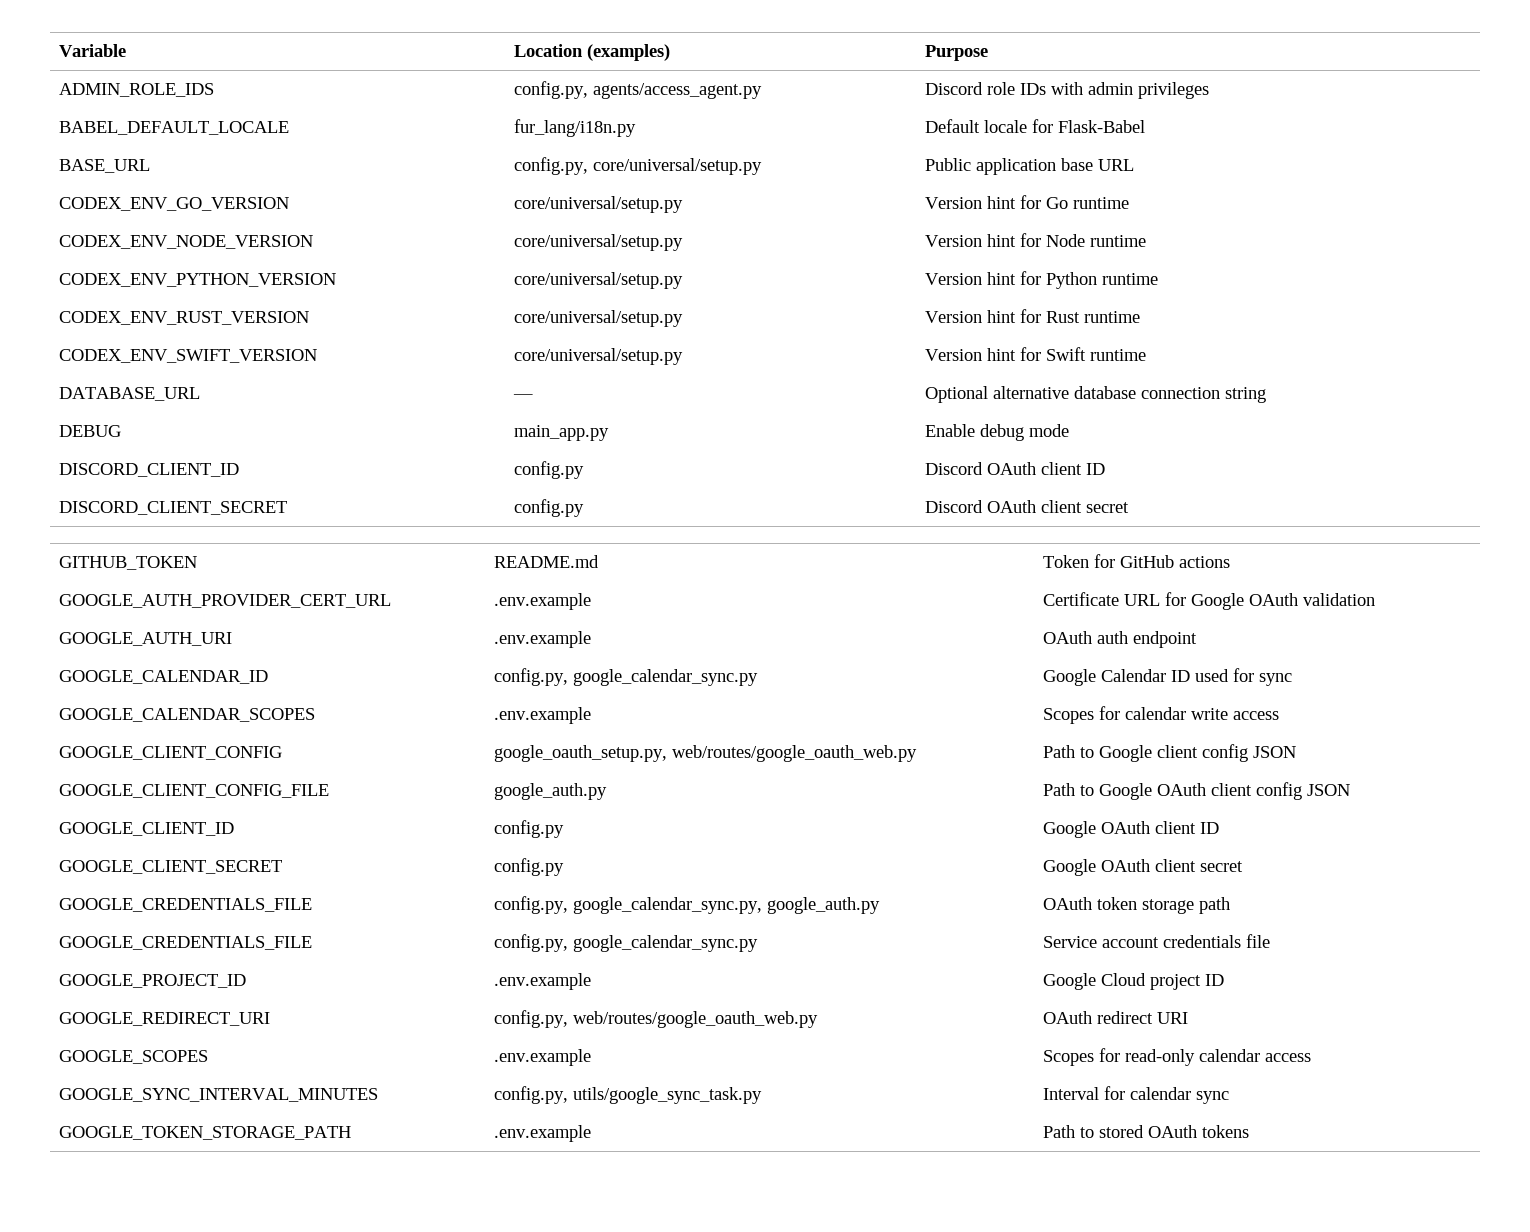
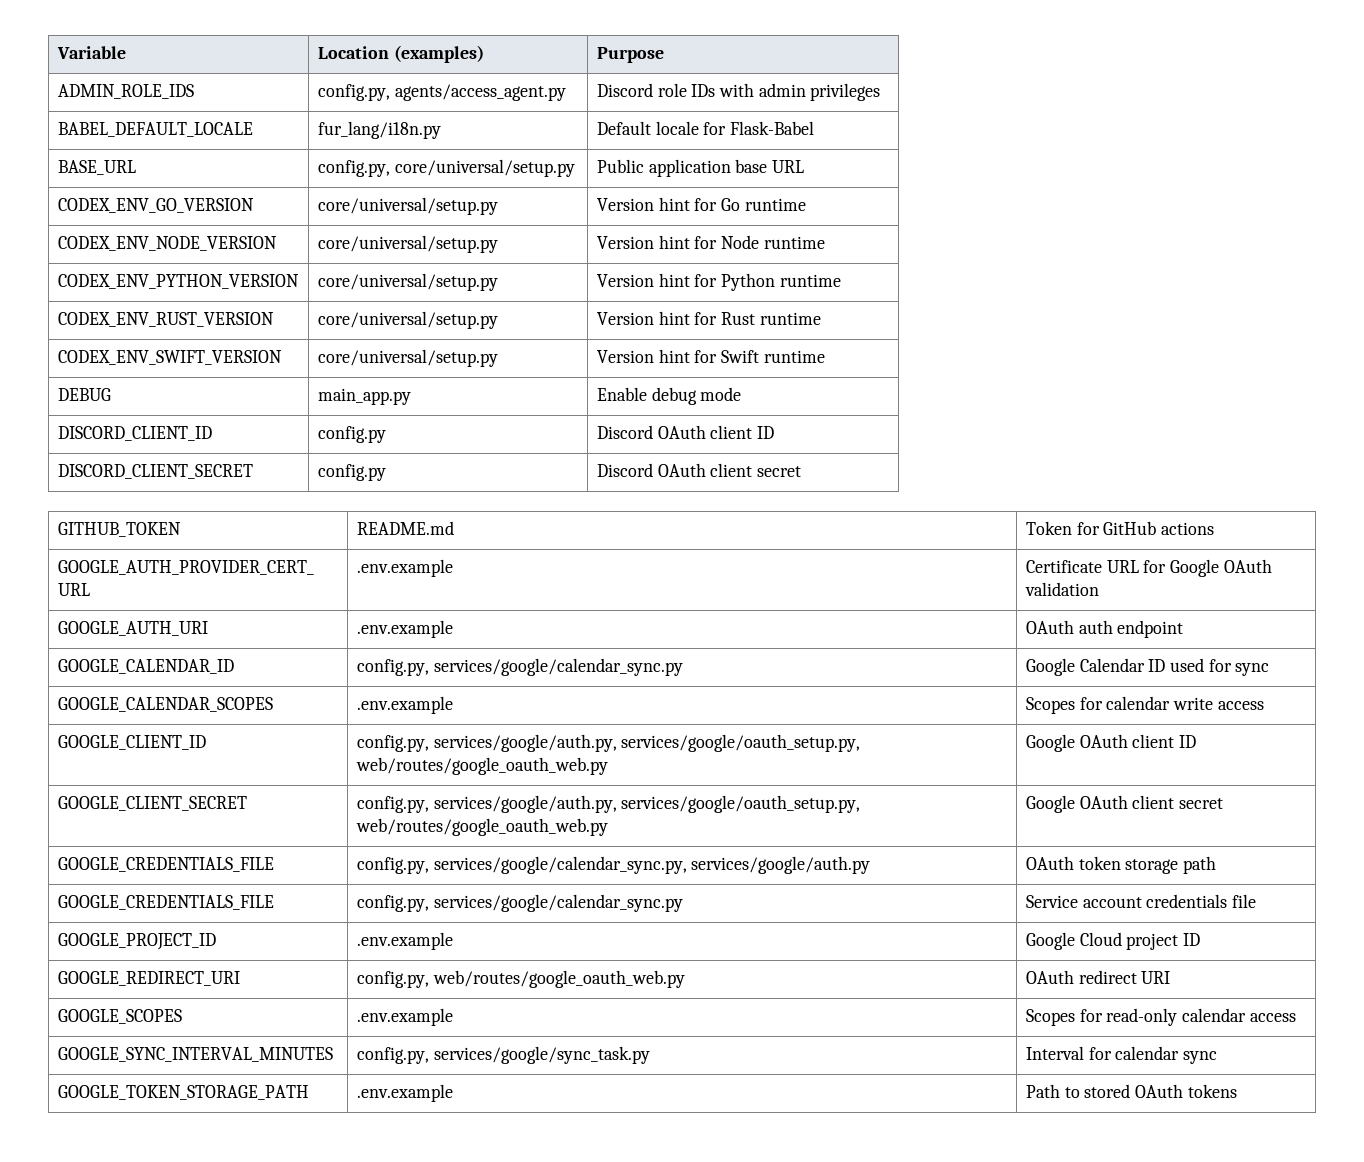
[58,387,200,401] [512,394,533,399] [924,386,1266,403] // DATABASE_URL | — | Optional alternative database connection string -> (825, 356) none
[572,669,758,686] google_calendar_sync.py -> [433,658,683,676] services/google/calendar_sync.py
[58,746,282,760] [493,745,917,762] [1042,744,1296,762] [58,784,329,798] [493,783,607,800] [1042,782,1350,800] [58,822,234,836] [493,820,564,838] GOOGLE_CLIENT_CONFIG | google_oauth_setup.py, web/routes/google_oauth_web.py | Path to Google client config JSON // GOOGLE_CLIENT_CONFIG_FILE | google_auth.py | Path to Google OAuth client config JSON // GOOGLE_CLIENT_ID | config.py -> [57,735,206,750] [356,734,861,752] [355,757,608,775] GOOGLE_CLIENT_ID | config.py, services/google/auth.py, services/google/oauth_setup.py, web/routes/google_oauth_web.py
[493,858,564,876] config.py -> [356,795,861,813] [355,818,608,836] config.py, services/google/auth.py, services/google/oauth_setup.py, web/routes/google_oauth_web.py
[572,897,880,914] google_calendar_sync.py, google_auth.py -> [433,856,871,874] services/google/calendar_sync.py, services/google/auth.py
[572,935,758,952] google_calendar_sync.py -> [433,894,683,912] services/google/calendar_sync.py
[572,1087,762,1104] utils/google_sync_task.py -> [433,1046,650,1064] services/google/sync_task.py

